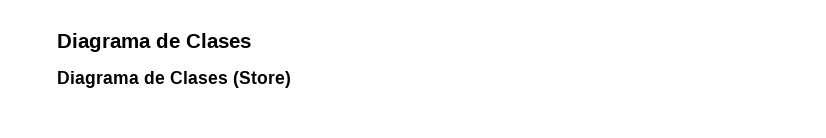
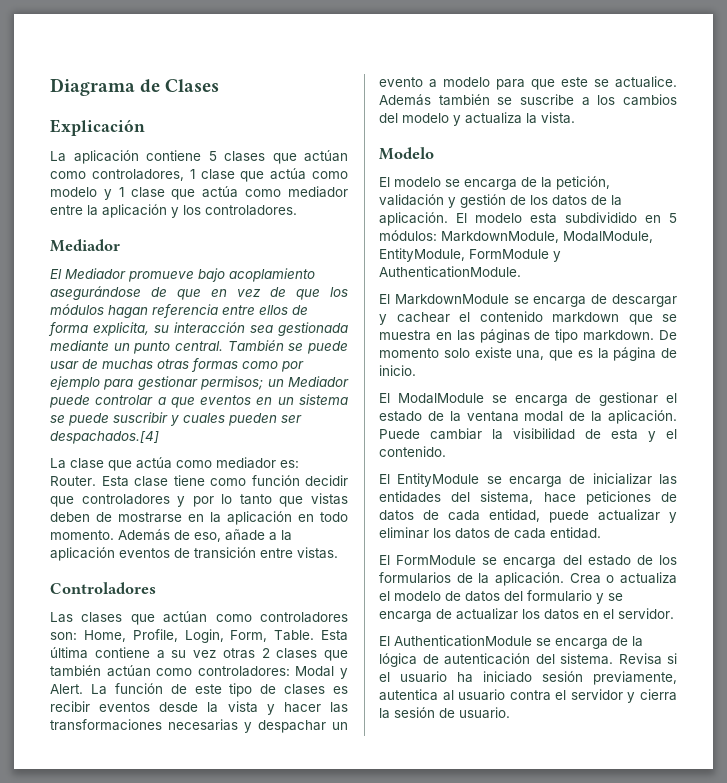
[57,71,291,88] Diagrama de Clases (Store) -> [50,119,145,136] [50,150,348,164] [50,168,349,182] [50,186,348,200] [50,204,297,218] [50,239,120,252] [50,268,315,282] [50,286,348,300] [50,304,308,318] [48,322,348,336] [50,340,348,354] [50,358,304,372] [50,376,349,390] [49,394,348,408] [50,412,302,426] [50,431,159,444] [50,457,299,471] [50,475,348,487] [50,493,349,507] [50,511,348,525] [50,529,292,542] [50,547,338,561] [50,582,156,594] [50,611,348,625] [50,629,348,643] [50,647,348,661] [50,665,348,679] [50,683,348,697] [50,701,348,715] [50,719,348,733] [379,76,677,90] [379,94,677,106] [379,112,575,126] [379,147,434,160] [379,176,610,190] [379,194,622,208] [379,212,677,226] [379,230,653,243] [379,248,561,262] [379,266,521,278] [379,294,677,307] [379,311,677,325] [379,329,677,343] [379,347,677,361] [379,365,416,376] [379,392,677,406] [379,410,677,424] [379,428,677,442] [379,446,446,457] [379,473,677,487] [379,491,677,505] [379,509,677,523] [379,527,601,539] [379,555,677,568] [379,572,677,586] [379,590,623,604] [379,608,674,622] [379,635,643,649] [379,653,677,667] [379,671,677,685] [379,689,677,703] [379,707,510,719] Explicación // La aplicación contiene 5 clases que actúan como controladores, 1 clase que actúa como modelo y 1 clase que actúa como mediador entre la aplicación y los controladores. // Mediador // El Mediador promueve bajo acoplamiento asegurándose de que en vez de que los módulos hagan referencia entre ellos de forma explicita, su interacción sea gestionada mediante un punto central. También se puede usar de muchas otras formas como por ejemplo para gestionar permisos; un Mediador puede controlar a que eventos en un sistema se puede suscribir y cuales pueden ser despachados.[4] // La clase que actúa como mediador es: Router. Esta clase tiene como función decidir que controladores y por lo tanto que vistas deben de mostrarse en la aplicación en todo momento. Además de eso, añade a la aplicación eventos de transición entre vistas. // Controladores // Las clases que actúan como controladores son: Home, Profile, Login, Form, Table. Esta última contiene a su vez otras 2 clases que también actúan como controladores: Modal y Alert. La función de este tipo de clases es recibir eventos desde la vista y hacer las transformaciones necesarias y despachar un evento a modelo para que este se actualice. Además también se suscribe a los cambios del modelo y actualiza la vista. // Modelo // El modelo se encarga de la petición, validación y gestión de los datos de la aplicación. El modelo esta subdividido en 5 módulos: MarkdownModule, ModalModule, EntityModule, FormModule y AuthenticationModule. // El MarkdownModule se encarga de descargar y cachear el contenido markdown que se muestra en las páginas de tipo markdown. De momento solo existe una, que es la página de inicio. // El ModalModule se encarga de gestionar el estado de la ventana modal de la aplicación. Puede cambiar la visibilidad de esta y el contenido. // El EntityModule se encarga de inicializar las entidades del sistema, hace peticiones de datos de cada entidad, puede actualizar y eliminar los datos de cada entidad. // El FormModule se encarga del estado de los formularios de la aplicación. Crea o actualiza el modelo de datos del formulario y se encarga de actualizar los datos en el servidor. // El AuthenticationModule se encarga de la lógica de autenticación del sistema. Revisa si el usuario ha iniciado sesión previamente, autentica al usuario contra el servidor y cierra la sesión de usuario.

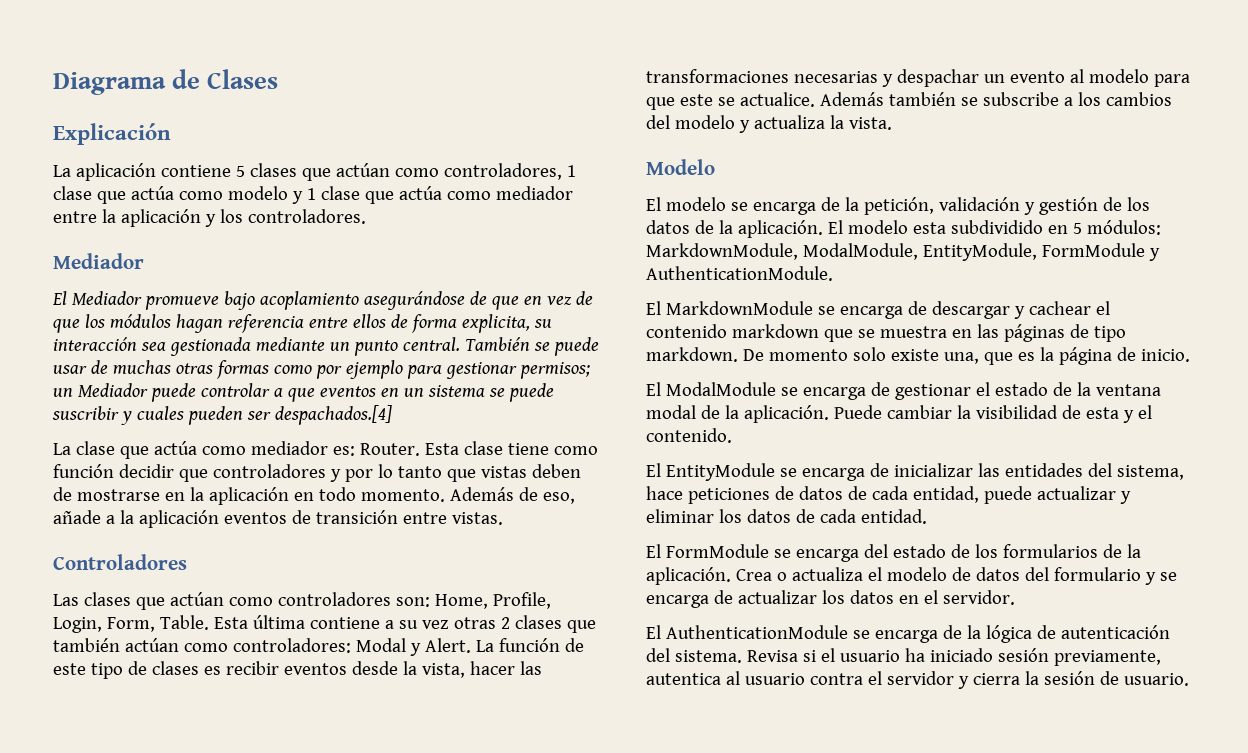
[227,701,275,715] vista y -> [421,663,465,678] vista,
[429,79,437,88] a -> [1069,69,1084,83] al
[520,94,574,105] suscribe -> [982,92,1059,106] subscribe

